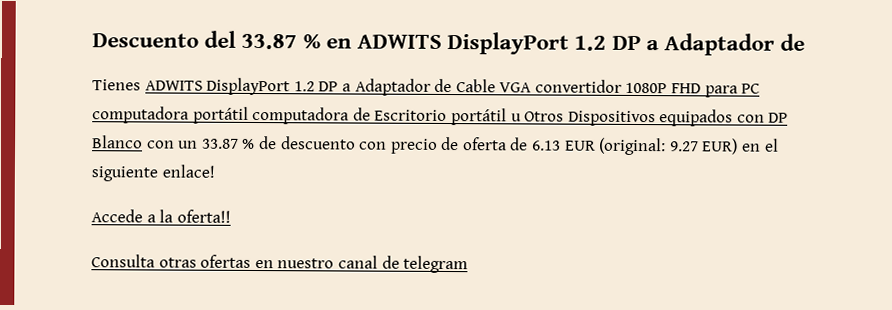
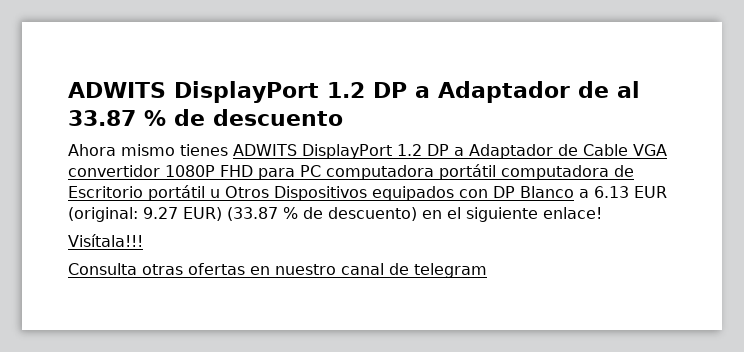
[92,30,806,56] [92,79,141,91] Descuento del 33.87 % en ADWITS DisplayPort 1.2 DP a Adaptador de // Tienes -> [68,81,640,103] [68,109,343,126] [68,144,228,156] ADWITS DisplayPort 1.2 DP a Adaptador de al 33.87 % de descuento // Ahora mismo tienes
[146,136,529,154] con un 33.87 % de descuento con precio de oferta de -> [579,189,589,198] a
(739, 146) none -> [227,207,417,221] (33.87 % de descuento)
[91,209,231,223] Accede a la oferta!! -> [68,234,143,247] Visítala!!!

